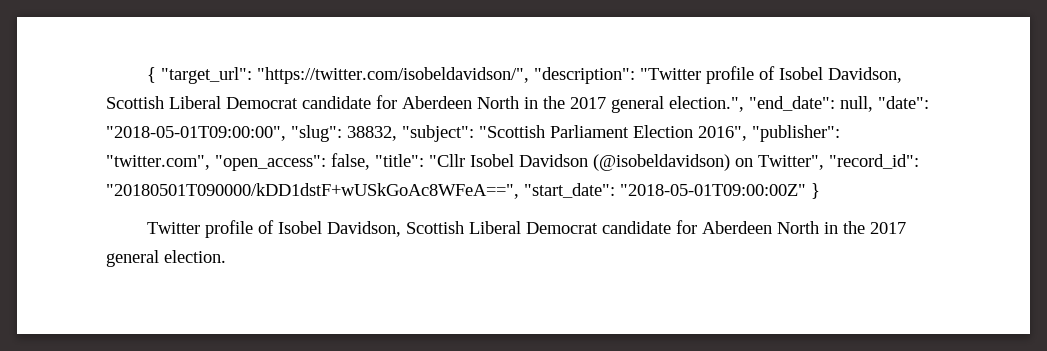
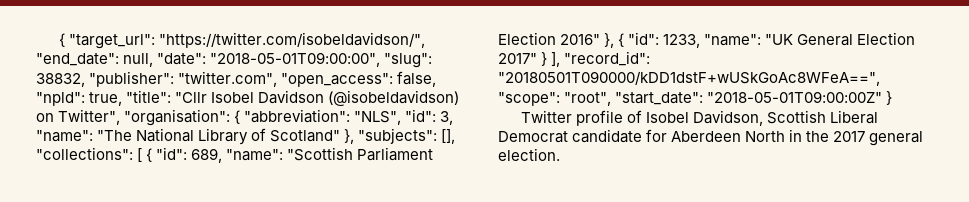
[534,66,903,84] [106,95,744,113] "description": "Twitter profile of Isobel Davidson, Scottish Liberal Democrat candidate for Aberdeen North in the 2017 general election.", -> (426, 40) none
[402,125,747,142] "subject": "Scottish Parliament Election 2016", -> (85, 80) none
(370, 161) none -> [36,92,123,106] "npld": true,
[829,154,919,169] [106,183,519,199] "record_id": "20180501T090000/kDD1dstF+wUSkGoAc8WFeA==", -> [124,109,454,126] [36,128,456,145] [36,147,434,163] [498,32,916,48] [498,51,651,67] [498,71,880,86] [498,92,612,106] "organisation": { "abbreviation": "NLS", "id": 3, "name": "The National Library of Scotland" }, "subjects": [], "collections": [ { "id": 689, "name": "Scottish Parliament Election 2016" }, { "id": 1233, "name": "UK General Election 2017" } ], "record_id": "20180501T090000/kDD1dstF+wUSkGoAc8WFeA==", "scope": "root",

